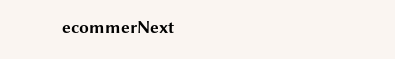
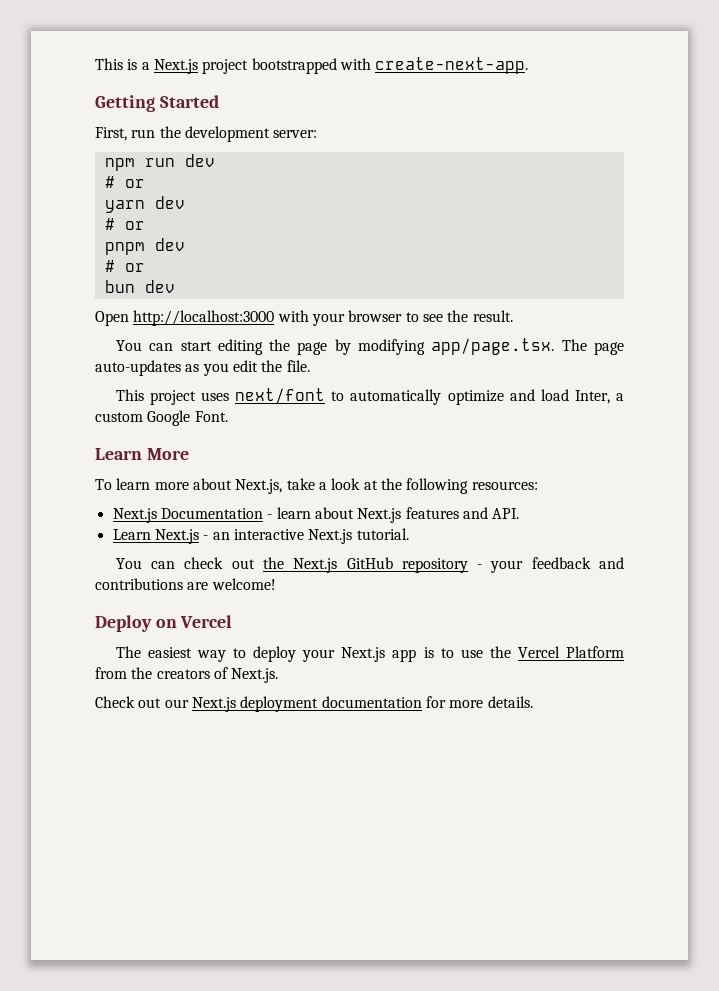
[62,21,174,33] ecommerNext -> [95,57,529,74] [95,95,219,112] [95,126,318,142] [104,154,215,171] [104,176,145,188] [104,196,185,213] [104,218,145,230] [104,238,185,255] [104,260,145,272] [104,280,175,293] [95,310,513,326] [115,338,624,355] [95,360,310,376] [115,388,625,405] [95,410,228,426] [95,448,189,460] [95,478,538,494] [112,507,520,523] [112,528,409,544] [115,557,625,573] [95,578,276,590] [95,615,233,632] [115,646,624,662] [95,667,279,683] [95,696,533,712] This is a Next.js project bootstrapped with create-next-app. // Getting Started // First, run the development server: // npm run dev // # or // yarn dev // # or // pnpm dev // # or // bun dev // Open http://localhost:3000 with your browser to see the result. // You can start editing the page by modifying app/page.tsx. The page auto-updates as you edit the file. // This project uses next/font to automatically optimize and load Inter, a custom Google Font. // Learn More // To learn more about Next.js, take a look at the following resources: // Next.js Documentation - learn about Next.js features and API. // Learn Next.js - an interactive Next.js tutorial. // You can check out the Next.js GitHub repository - your feedback and contributions are welcome! // Deploy on Vercel // The easiest way to deploy your Next.js app is to use the Vercel Platform from the creators of Next.js. // Check out our Next.js deployment documentation for more details.

